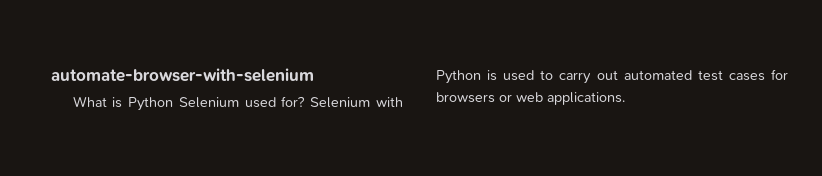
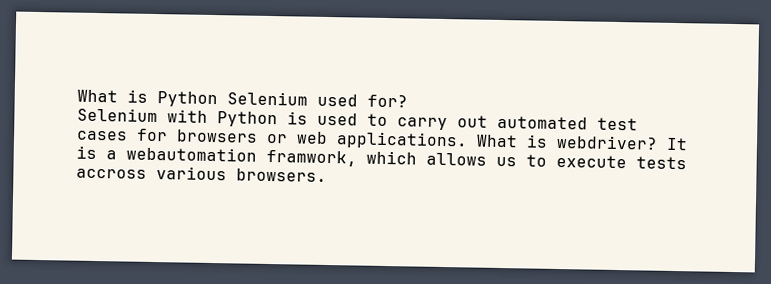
[51,68,314,82] automate-browser-with-selenium // -> (77, 96) none
(306, 101) none -> (408, 101) //
(625, 98) none -> [476,134,688,151] [76,145,687,170] [76,166,327,182] What is webdriver? It is a webautomation framwork, which allows us to execute tests accross various browsers.

